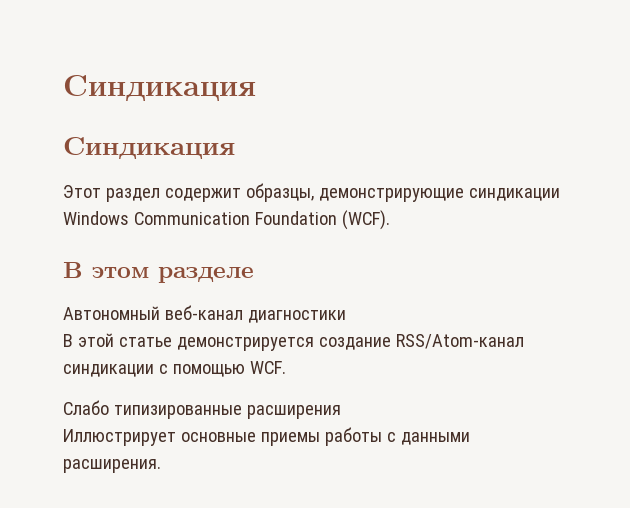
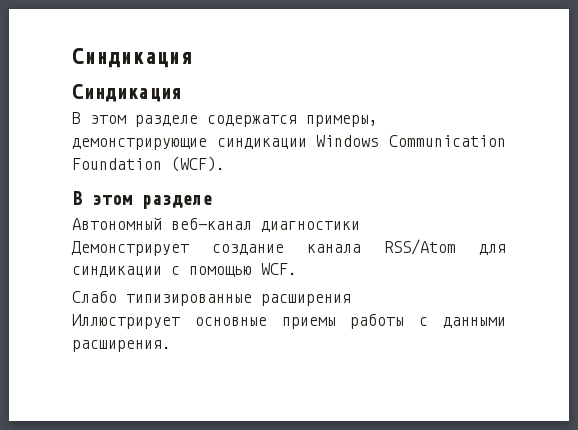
[63,183,314,202] Этот раздел содержит образцы, -> [72,112,378,127] В этом разделе содержатся примеры,
[63,333,524,351] В этой статье демонстрируется создание RSS/Atom-канал -> [71,239,506,256] Демонстрирует создание канала RSS/Atom для

